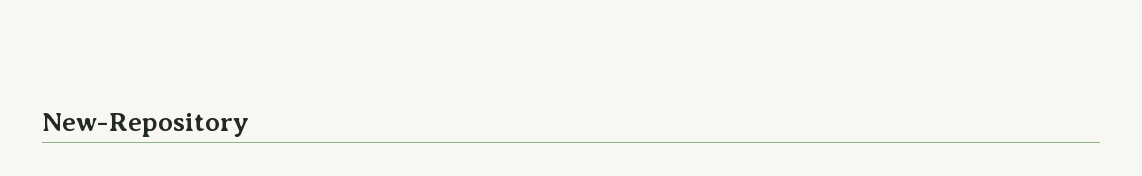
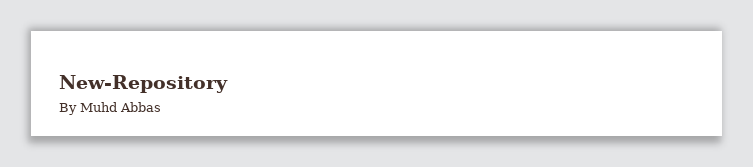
(249, 125) none -> [59,102,161,115] // By Muhd Abbas

